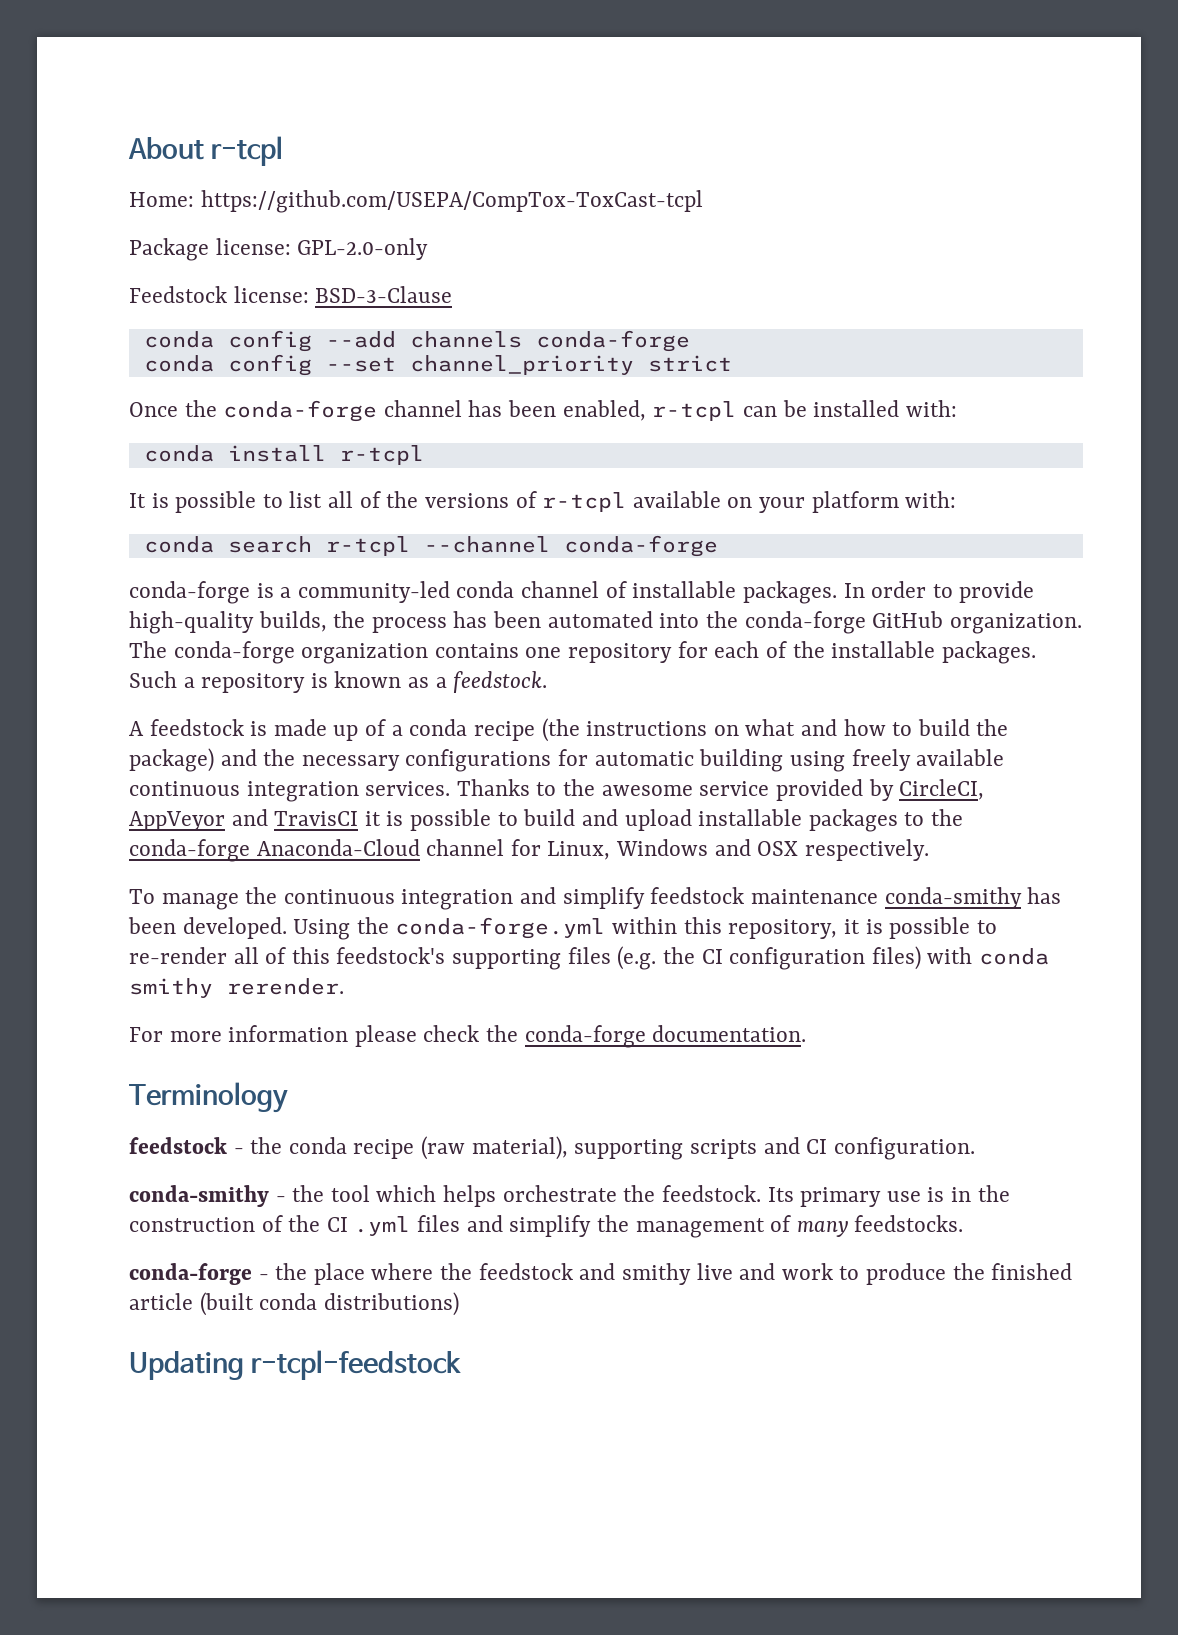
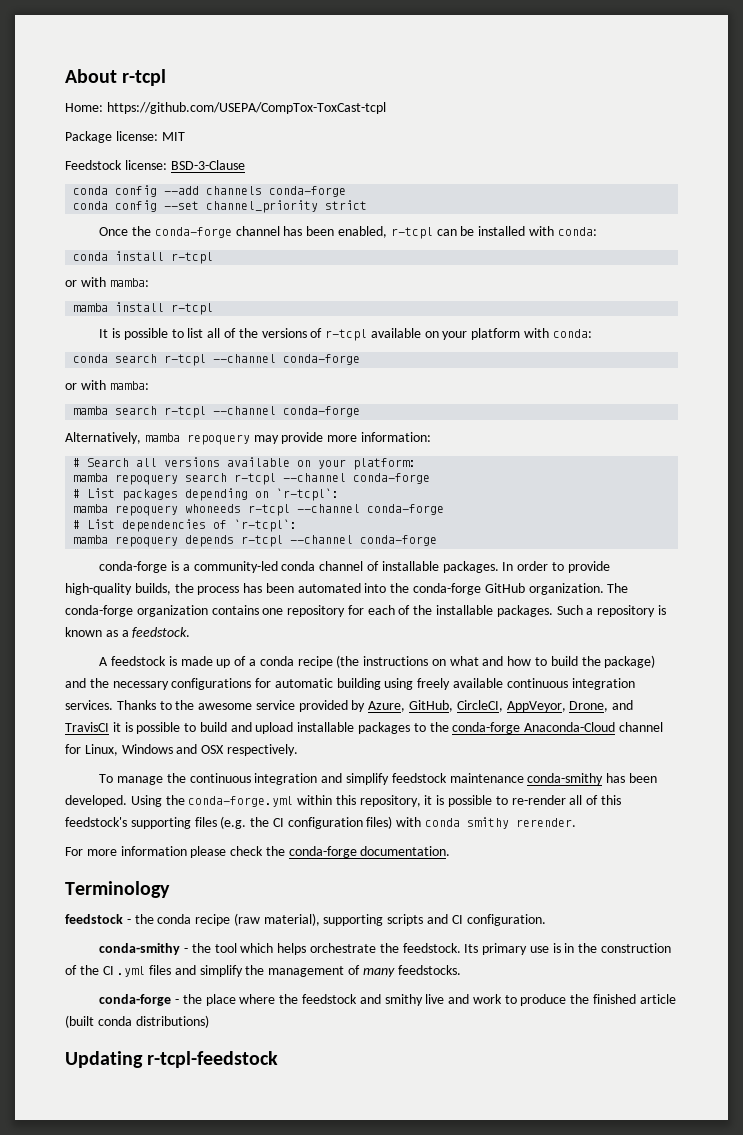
[297,238,429,260] GPL-2.0-only -> [161,132,185,141] MIT
[905,400,957,417] with: -> [528,226,597,236] with conda:
(424, 455) none -> [65,277,149,287] [73,302,214,315] // or with mamba: // mamba install r-tcpl
[905,491,957,508] with: -> [523,328,592,338] with conda:
(718, 546) none -> [65,380,149,390] [73,406,361,418] [65,432,431,445] [73,457,417,470] [73,473,431,485] [73,488,340,501] [73,504,445,516] [73,519,298,532] [73,535,438,547] // or with mamba: // mamba search r-tcpl --channel conda-forge // Alternatively, mamba repoquery may provide more information: // # Search all versions available on your platform: // mamba repoquery search r-tcpl --channel conda-forge // # List packages depending on `r-tcpl`: // mamba repoquery whoneeds r-tcpl --channel conda-forge // # List dependencies of `r-tcpl`: // mamba repoquery depends r-tcpl --channel conda-forge
[899,779,985,800] [129,811,225,831] CircleCI, AppVeyor -> [368,700,609,712] Azure, GitHub, CircleCI, AppVeyor, Drone,

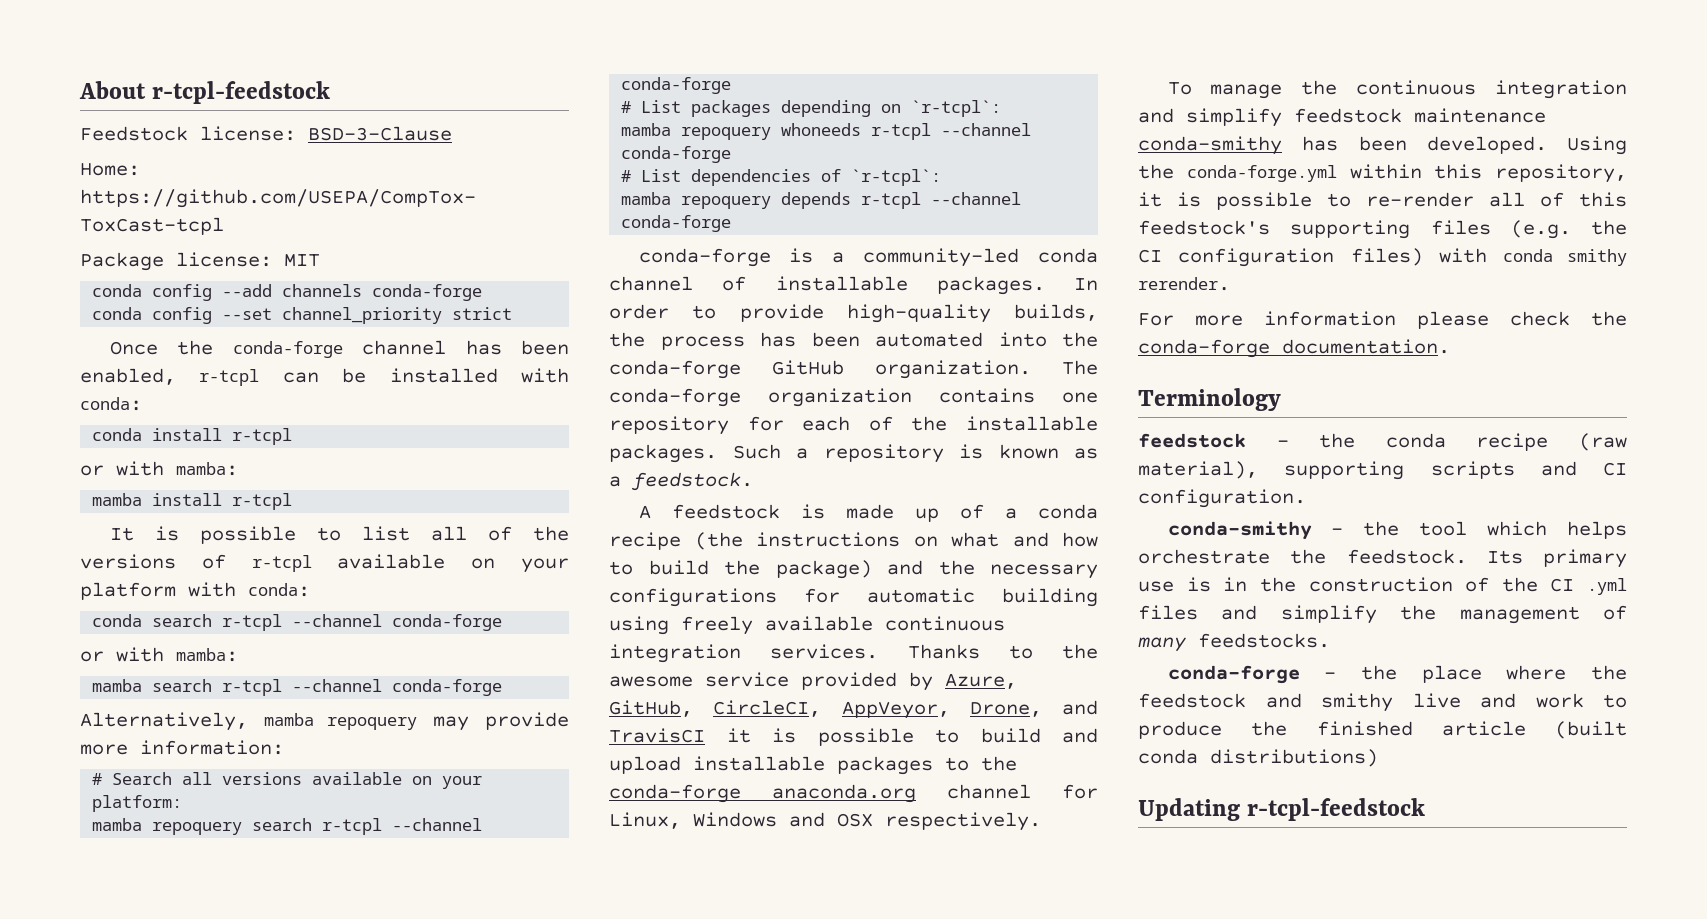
[122,69,167,86] r-tcpl -> [152,81,331,104] [80,126,452,141] r-tcpl-feedstock // Feedstock license: BSD-3-Clause
[65,160,245,170] // Feedstock license: BSD-3-Clause -> (320, 260) none
[524,722,616,732] Anaconda-Cloud -> [772,784,916,803] anaconda.org

